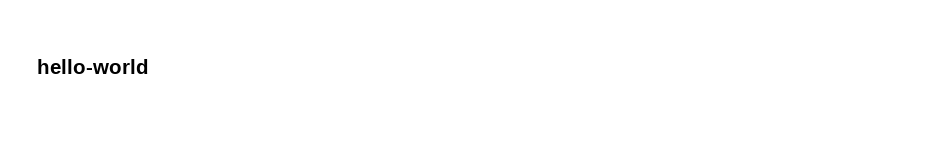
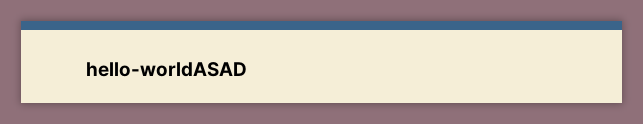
[37,59,149,74] hello-world -> [86,62,247,77] hello-worldASAD

